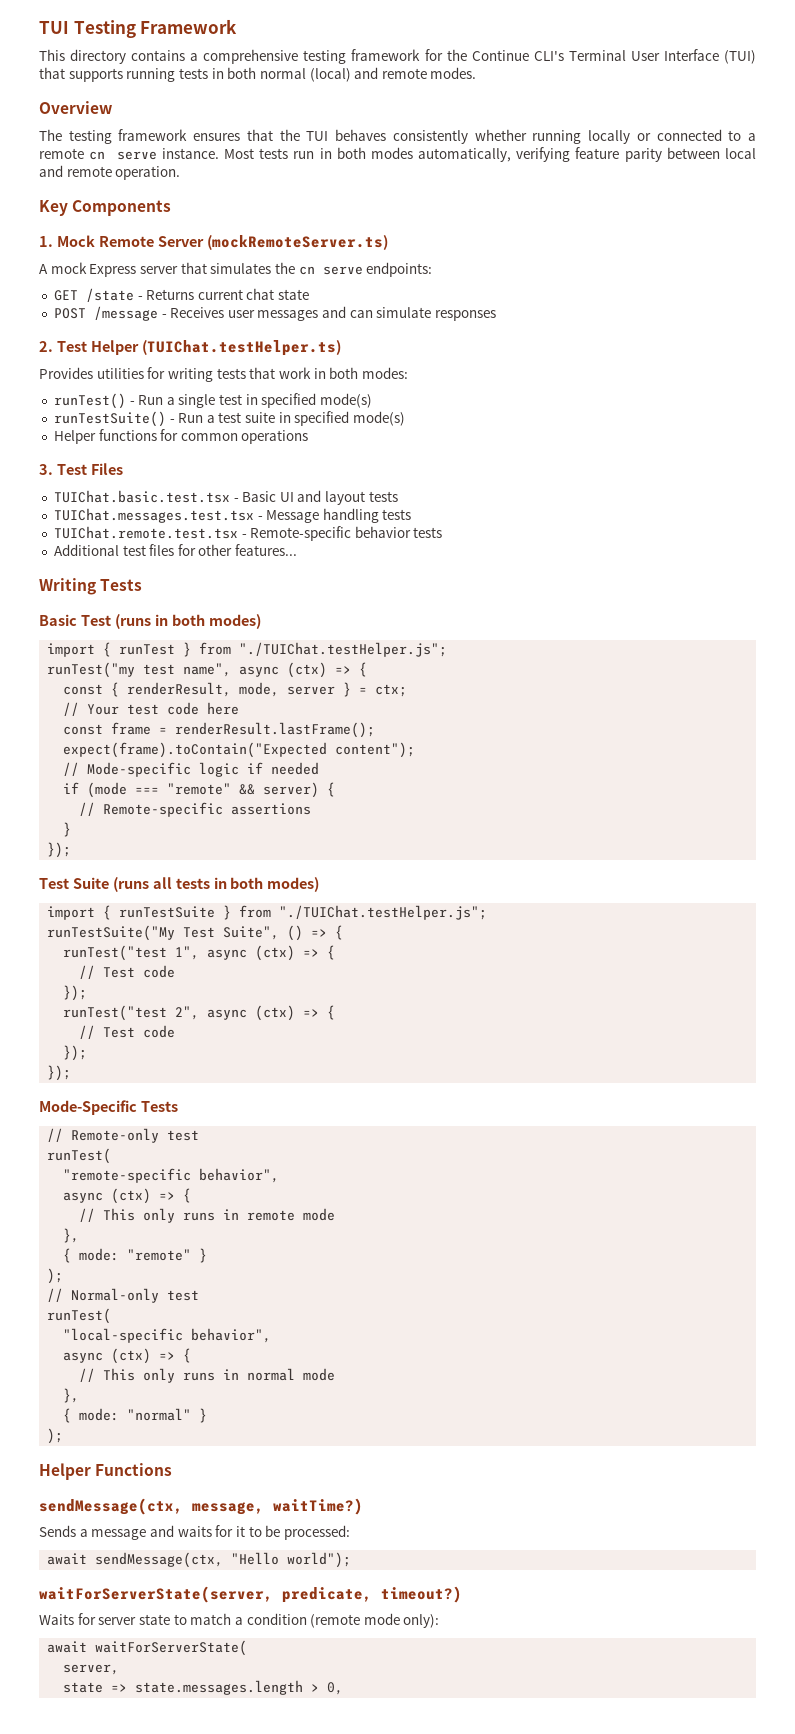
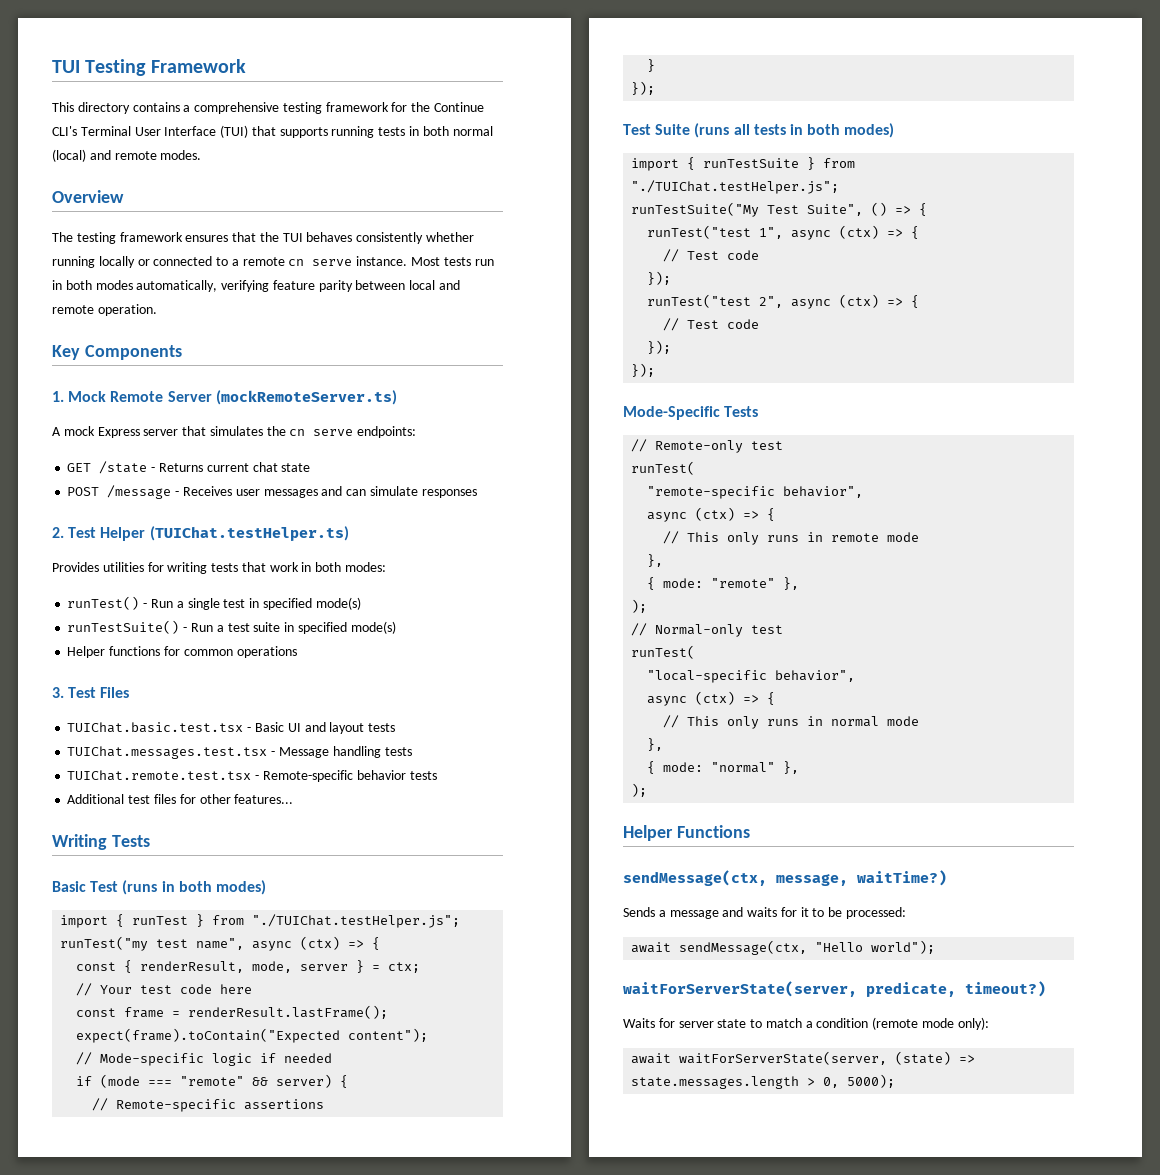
[199,1248,208,1263] } -> [783,577,800,590] },
[199,1408,208,1423] } -> [783,761,800,774] },
[95,1640,248,1656] [63,1664,120,1675] [63,1682,104,1693] waitForServerState( // server, // state -> [679,1051,952,1065] waitForServerState(server, (state)
(344, 1688) none -> [847,1074,896,1088] 5000);

